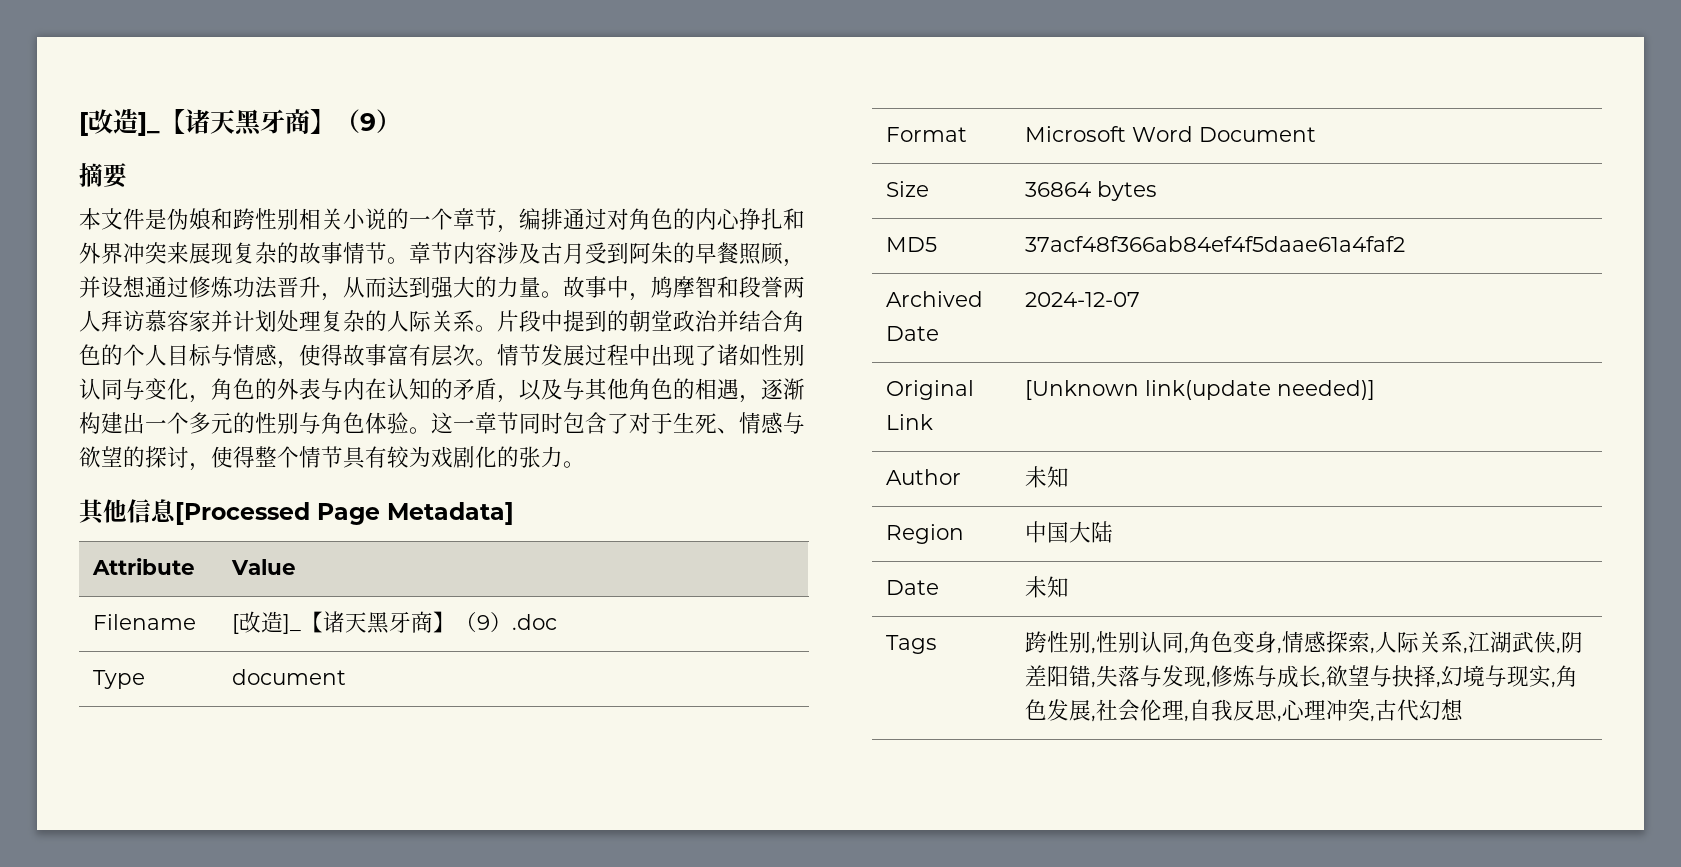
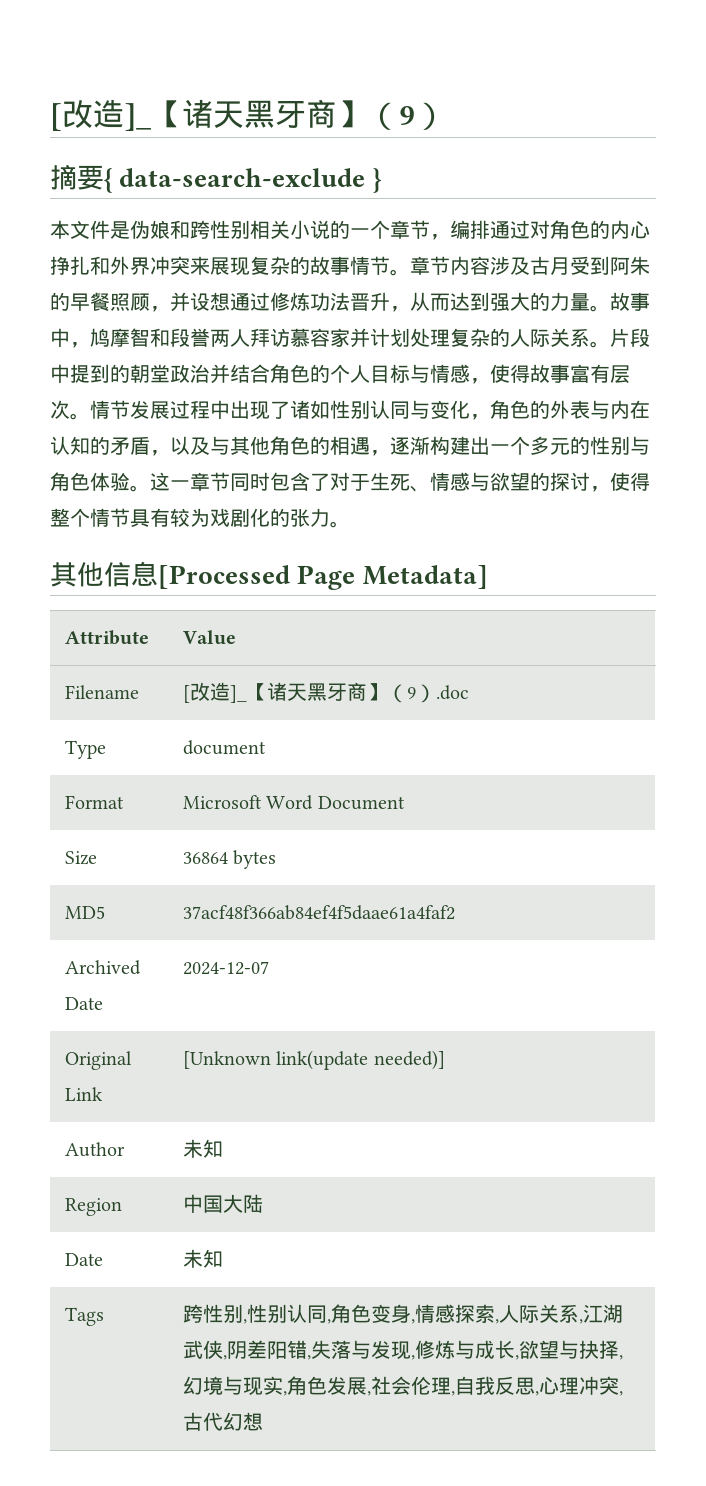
(128, 175) none -> [104,168,382,193] { data-search-exclude }

